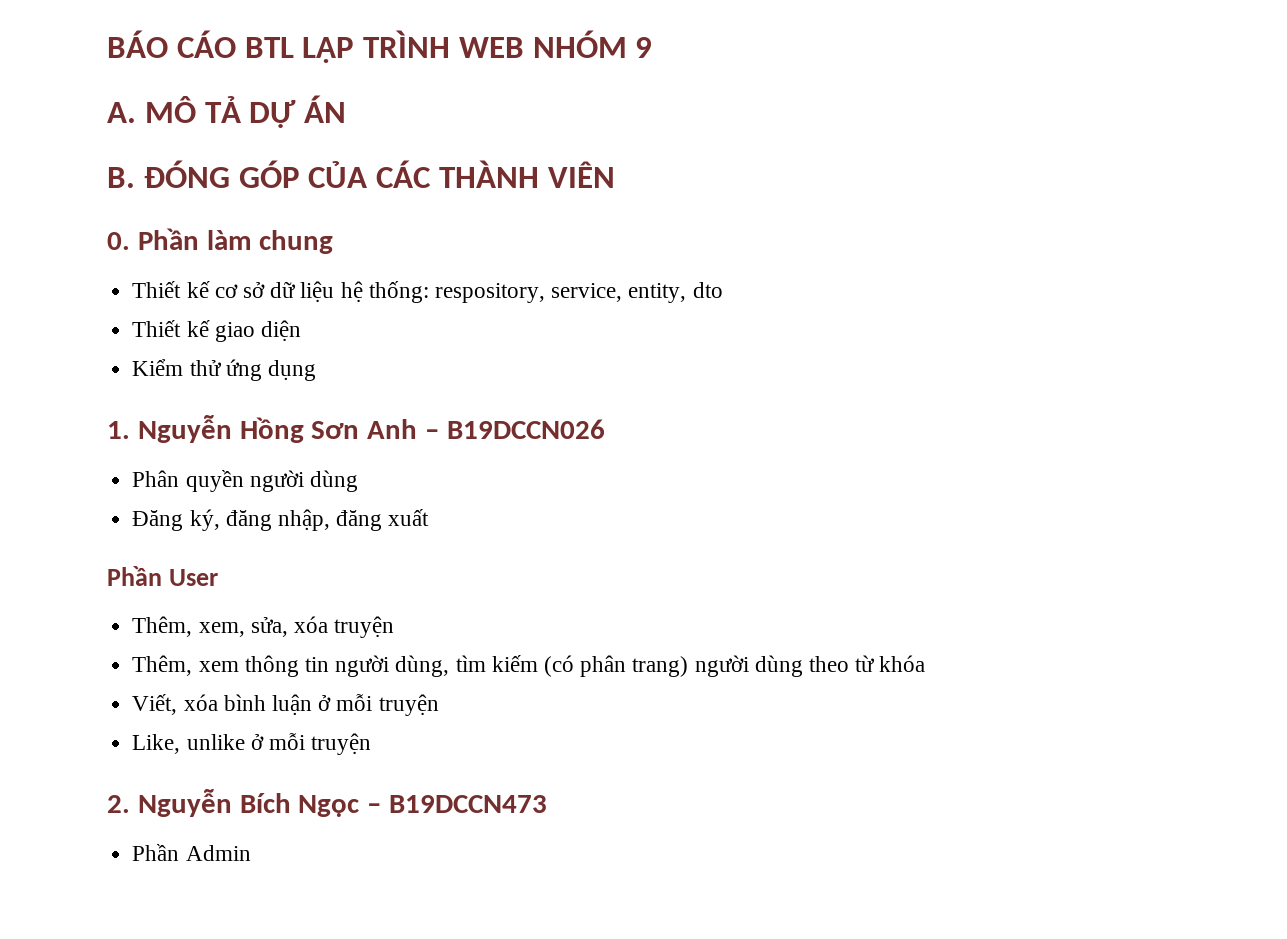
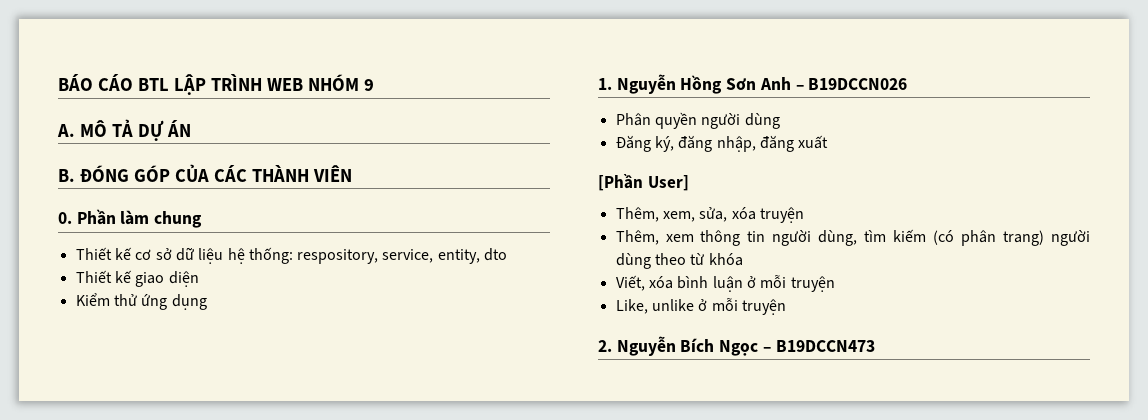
[107,566,219,586] Phần User -> [598,174,689,191] [Phần User]
[132,844,251,861] // Phần Admin -> (875, 346) none

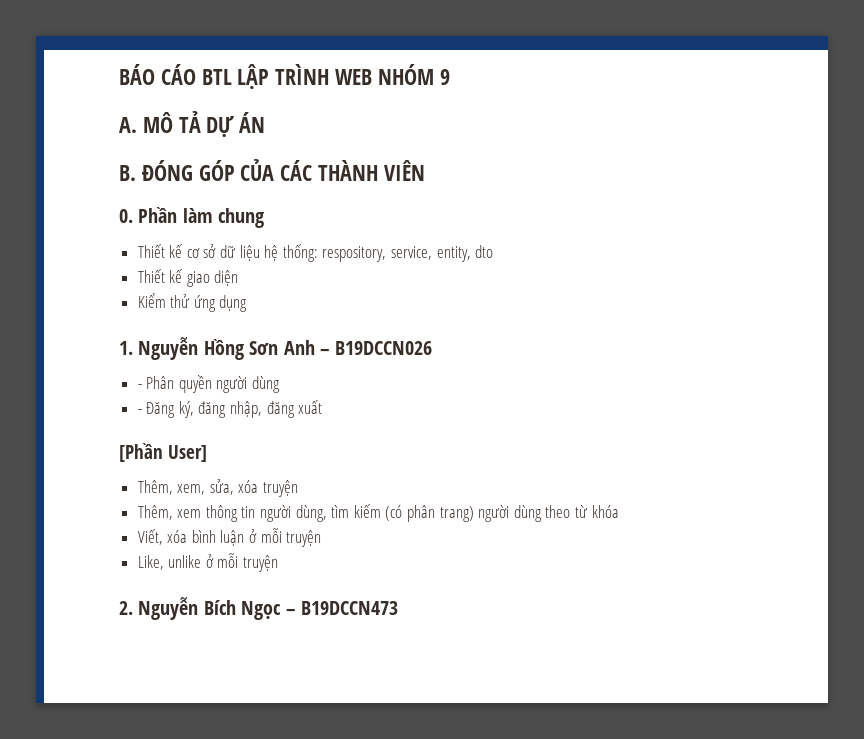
(908, 84) none -> [137,384,142,389] -
(780, 121) none -> [137,409,142,414] -

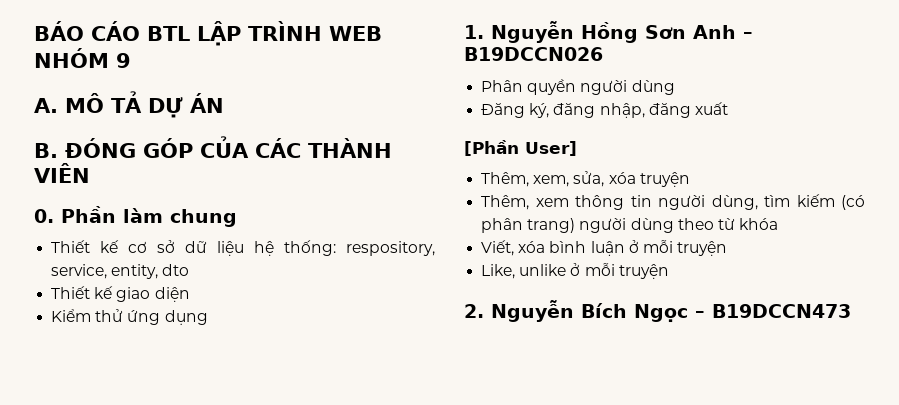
[137,384,142,389] - -> (603, 54) none
[137,409,142,414] - -> (675, 87) none

